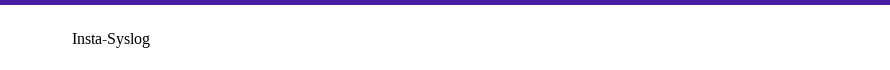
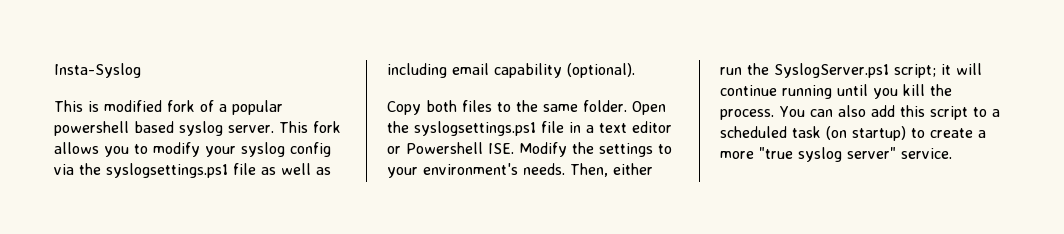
(150, 40) none -> [54,100,283,115] [54,121,341,136] [54,142,331,157] [54,163,331,178] [387,63,635,78] [387,100,666,115] [387,121,672,136] [387,142,672,157] [387,163,653,178] [720,63,982,78] [720,84,952,99] [720,105,1000,120] [720,126,986,141] [720,147,952,162] // This is modified fork of a popular powershell based syslog server. This fork allows you to modify your syslog config via the syslogsettings.ps1 file as well as including email capability (optional). // Copy both files to the same folder. Open the syslogsettings.ps1 file in a text editor or Powershell ISE. Modify the settings to your environment's needs. Then, either run the SyslogServer.ps1 script; it will continue running until you kill the process. You can also add this script to a scheduled task (on startup) to create a more "true syslog server" service.

